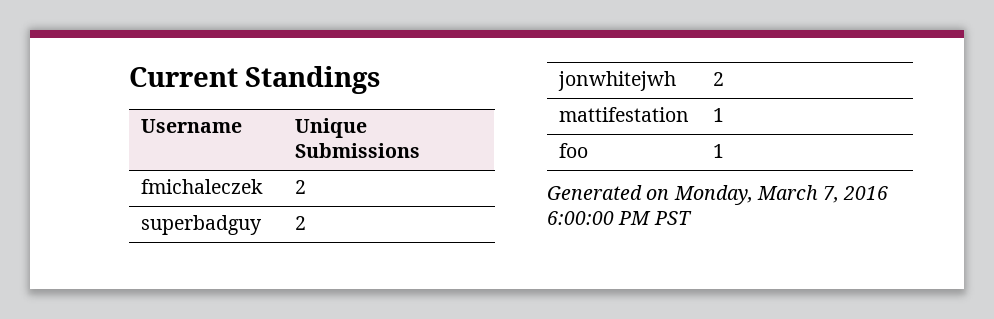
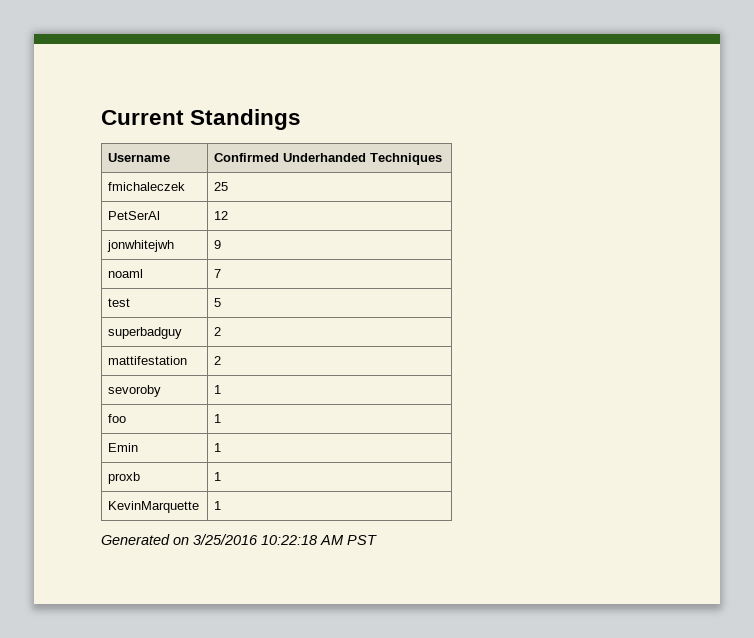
[294,118,367,138] [294,143,420,158] [140,179,263,194] [294,180,306,194] Unique Submissions // fmichaleczek | 2 -> [214,153,443,165] [108,182,186,191] [214,182,229,191] [108,211,161,220] [214,211,229,220] [107,240,175,252] [214,240,222,249] [108,269,144,278] [214,269,222,278] [108,298,131,307] [214,298,222,307] Confirmed Underhanded Techniques // fmichaleczek | 25 // PetSerAl | 12 // jonwhitejwh | 9 // noaml | 7 // test | 5
[557,71,676,91] [712,72,724,86] [558,107,689,122] jonwhitejwh | 2 // mattifestation -> [108,356,188,365] [214,356,222,365] [108,385,162,397] mattifestation | 2 // sevoroby
[547,185,889,205] [547,211,652,225] // Generated on Monday, March 7, 2016 6:00:00 PM -> [108,443,139,452] [214,443,222,452] [108,472,141,484] [214,472,222,481] [108,501,200,513] [214,501,222,510] [101,534,344,545] // Emin | 1 // proxb | 1 // KevinMarquette | 1 // Generated on 3/25/2016 10:22:18 AM

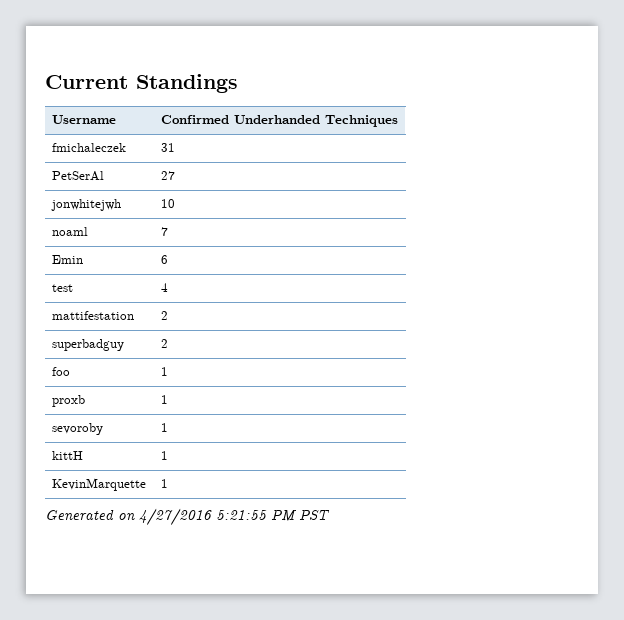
[214,182,229,191] 25 -> [161,143,176,152] 31
[214,211,229,220] 12 -> [161,171,176,180] 27
[214,240,222,249] 9 -> [161,199,176,208] 10
(222, 273) none -> [52,255,84,264] [161,255,169,264] // Emin | 6
[214,298,222,307] 5 -> [161,283,169,292] [52,311,135,320] [161,311,169,320] 4 // mattifestation | 2
[108,356,188,365] [214,356,222,365] [108,385,162,397] [214,385,222,394] [108,414,127,423] [214,414,222,423] [108,443,139,452] [214,443,222,452] [108,472,141,484] mattifestation | 2 // sevoroby | 1 // foo | 1 // Emin | 1 // proxb -> [52,367,71,376] [161,367,169,376] [52,395,86,407] [161,395,169,404] [52,423,104,435] [161,423,169,432] [52,451,84,460] foo | 1 // proxb | 1 // sevoroby | 1 // kittH
[193,534,344,545] 3/25/2016 10:22:18 AM -> [139,508,297,526] 4/27/2016 5:21:55 PM

